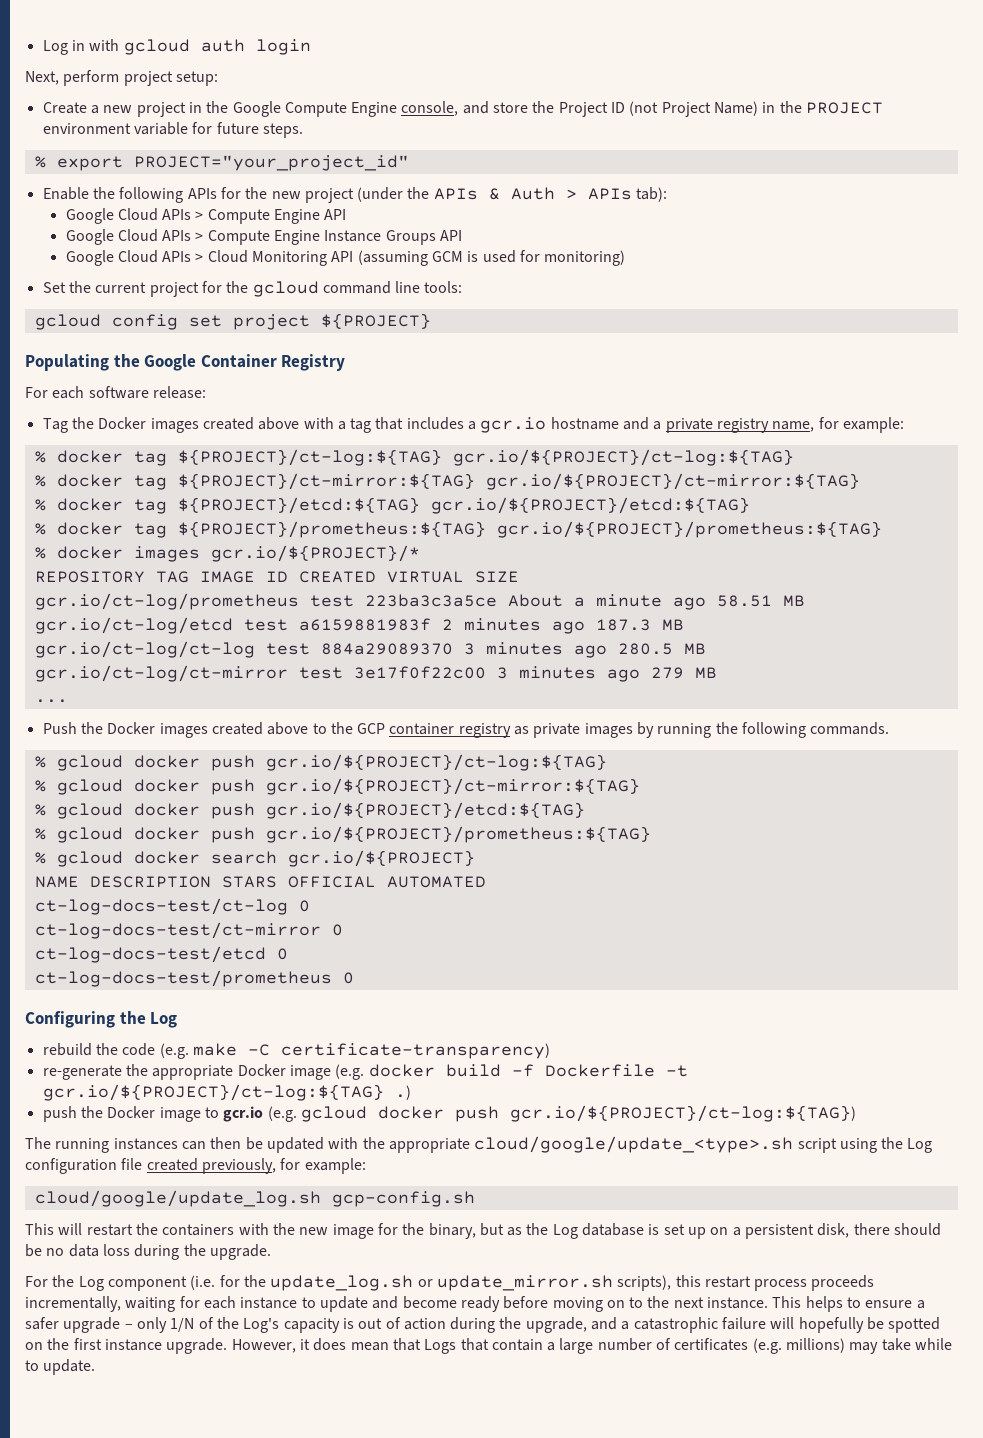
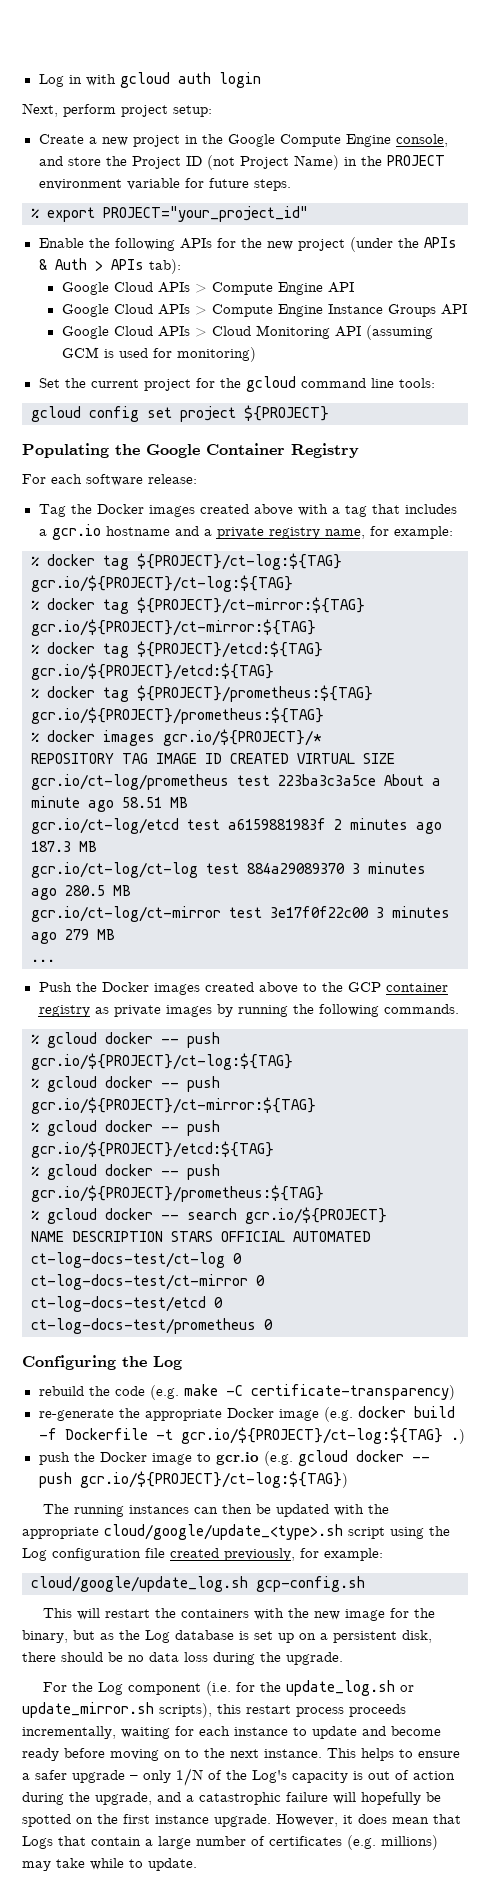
(200, 761) none -> [161,1038,179,1044] --
(200, 785) none -> [161,1082,179,1088] --
(200, 809) none -> [161,1126,179,1132] --
(200, 833) none -> [161,1170,179,1176] --
(200, 857) none -> [161,1214,179,1220] --
(444, 1112) none -> [411,1456,430,1462] --

